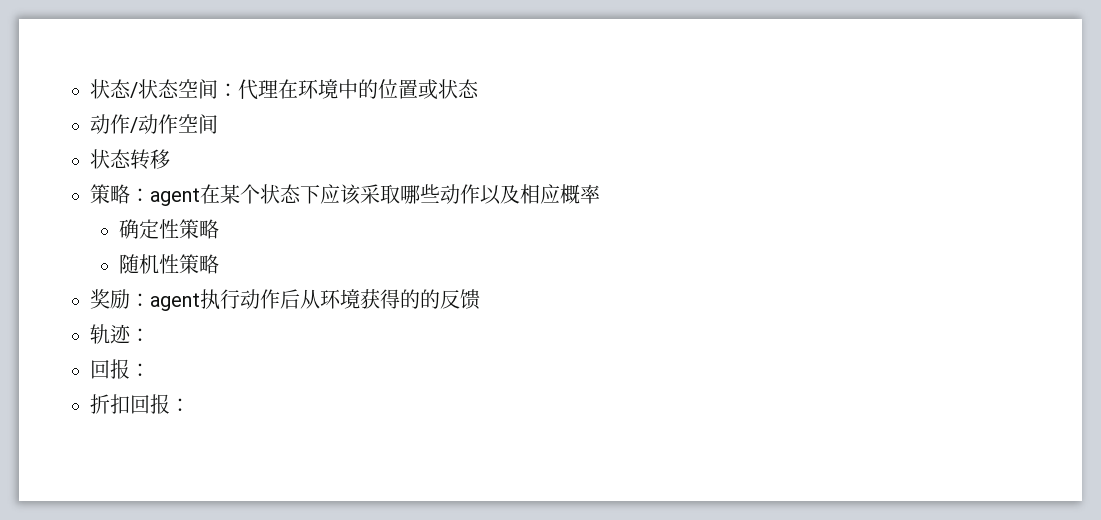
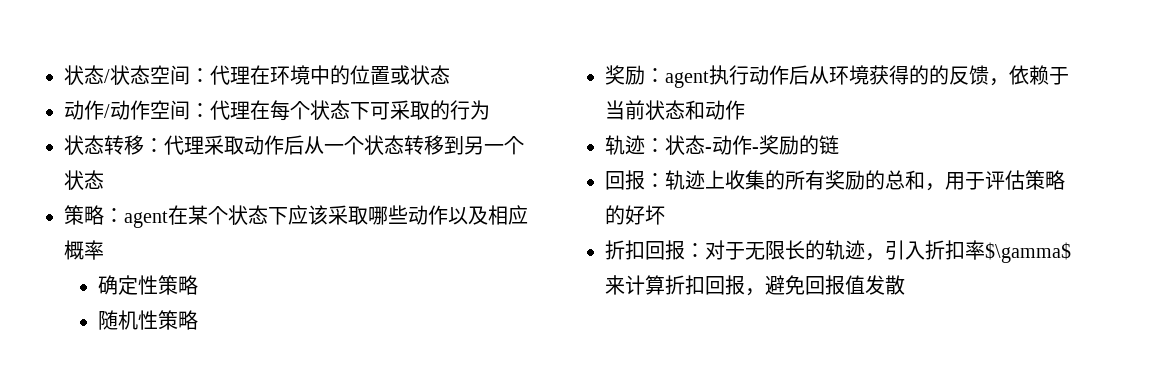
[90,149,170,170] // 状态转移 -> [190,100,490,121] [64,135,524,155] [64,170,104,190] ：代理在每个状态下可采取的行为 // 状态转移：代理采取动作后从一个状态转移到另一个状态
[90,324,150,344] [90,359,150,379] [90,394,190,414] // 轨迹： // 回报： // 折扣回报： -> [989,65,1069,86] [605,100,745,120] [605,135,839,155] [605,170,1065,191] [605,205,665,225] [605,240,1071,263] [605,275,905,296] ，依赖于当前状态和动作 // 轨迹：状态-动作-奖励的链 // 回报：轨迹上收集的所有奖励的总和，用于评估策略的好坏 // 折扣回报：对于无限长的轨迹，引入折扣率$\gamma$来计算折扣回报，避免回报值发散

